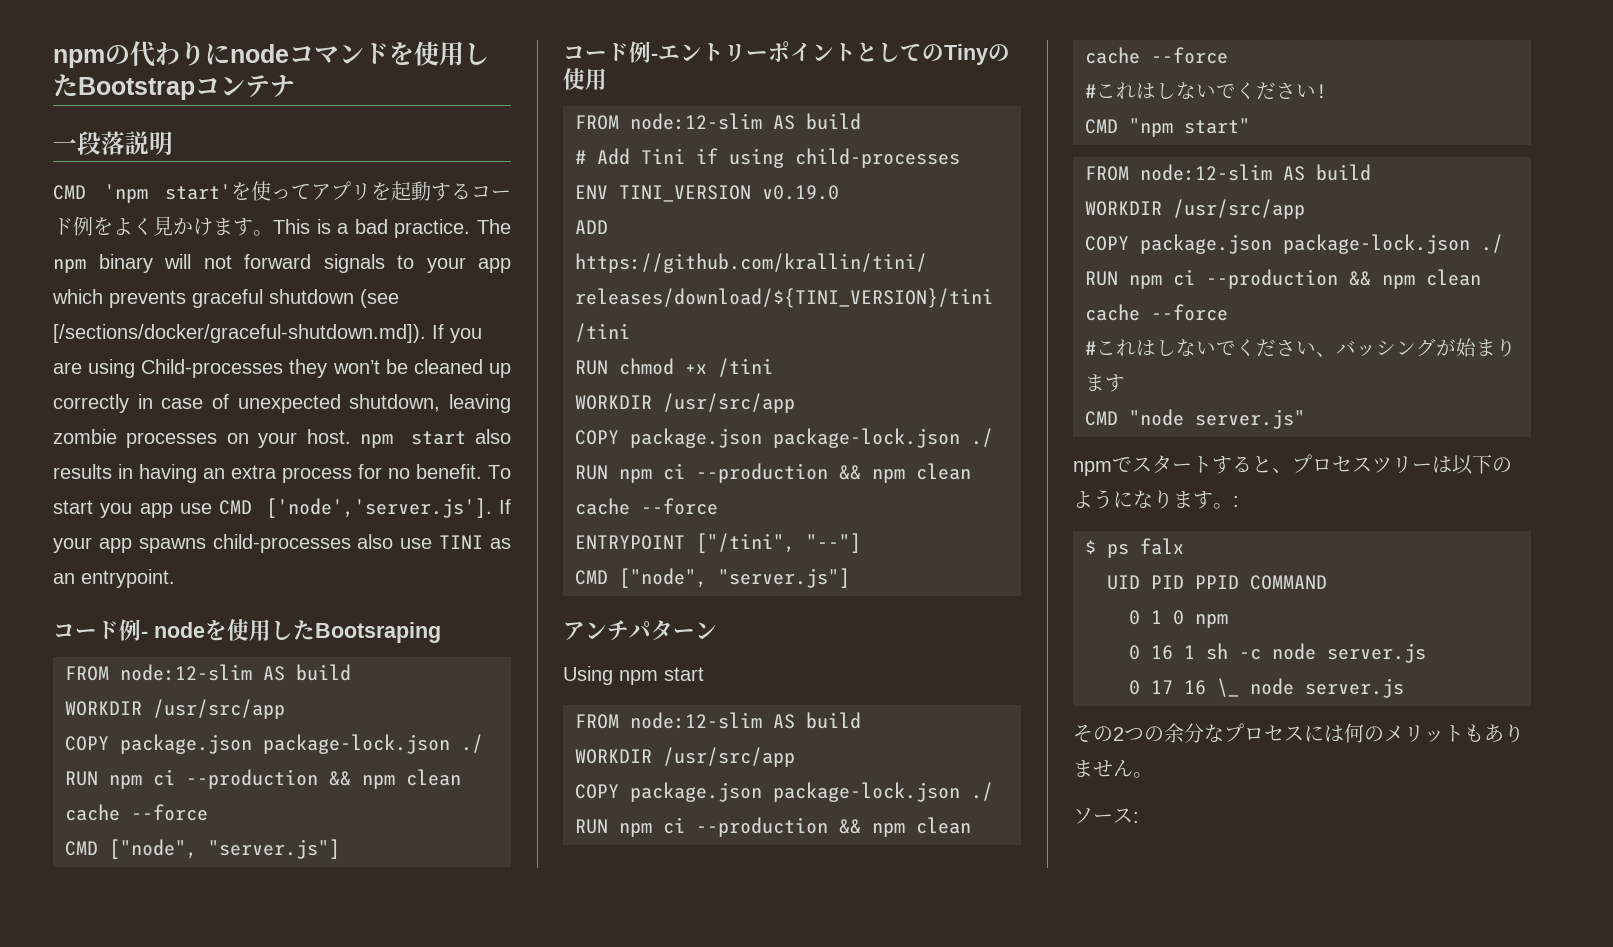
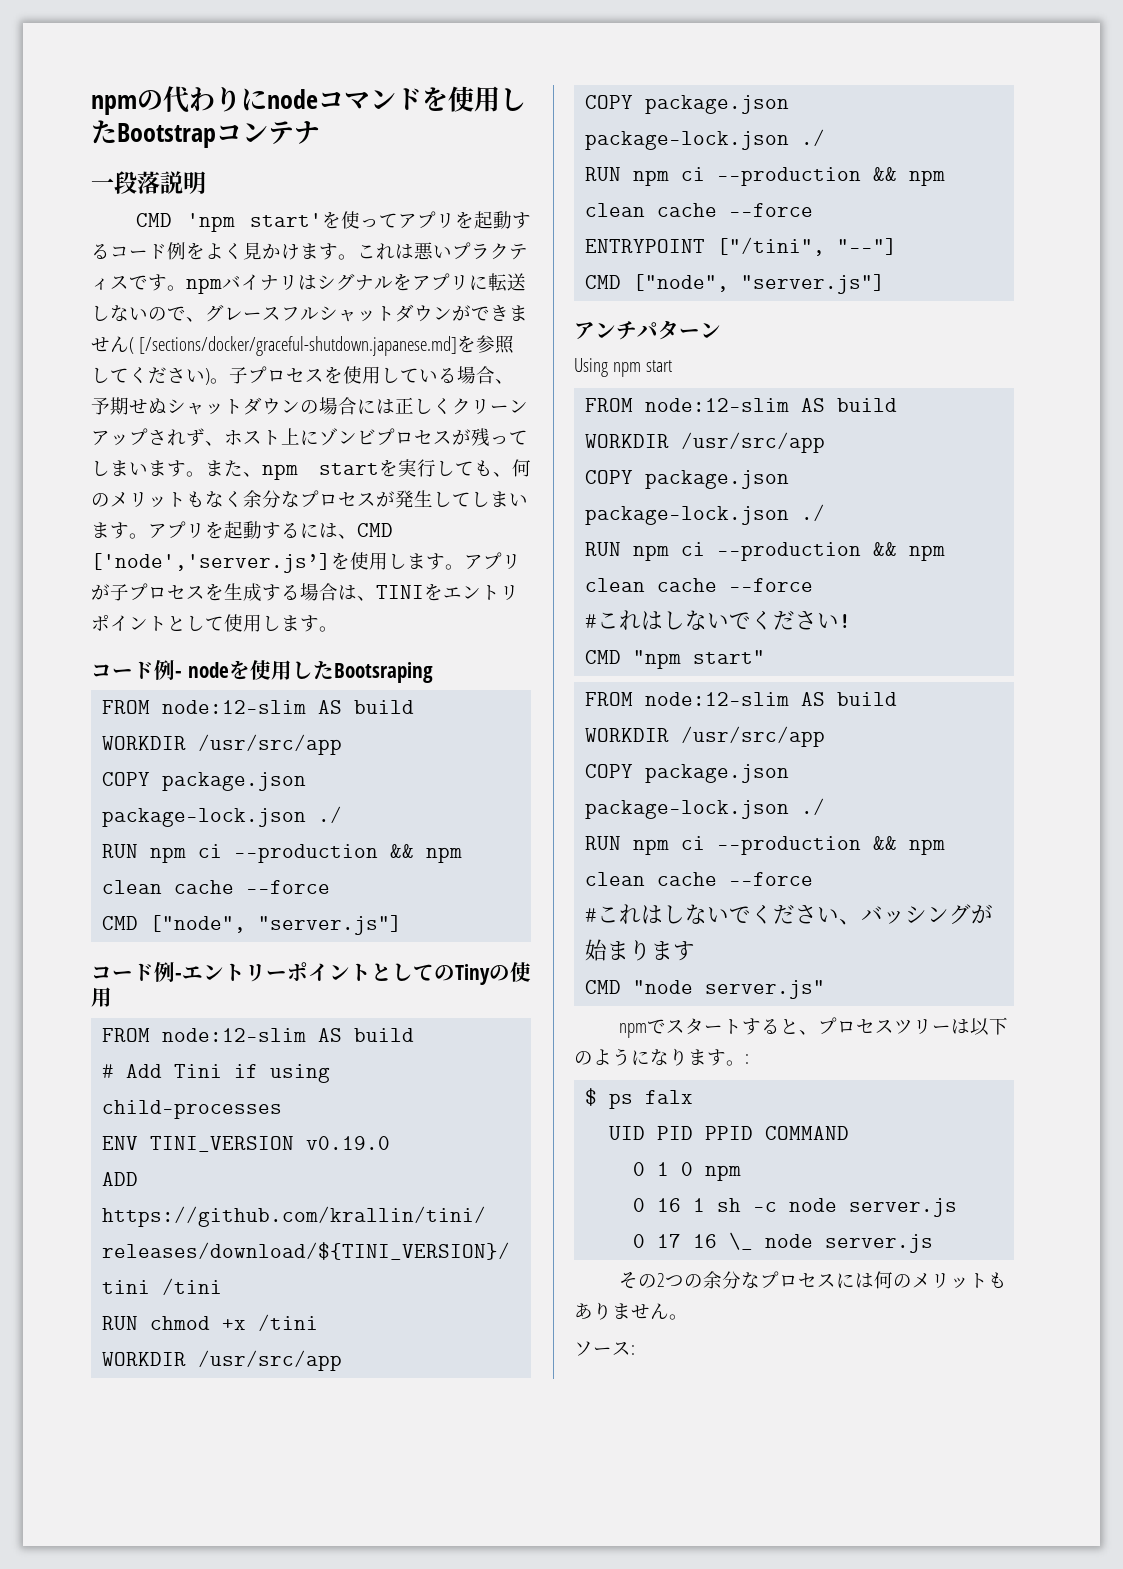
[273,219,512,238] [53,254,511,273] [52,289,399,308] [53,324,482,343] [53,359,512,378] [53,394,511,413] [53,429,511,448] [53,464,511,483] [53,498,511,518] [53,534,511,553] [53,569,175,588] This is a bad practice. The npm binary will not forward signals to your app which prevents graceful shutdown (see [/sections/docker/graceful-shutdown.md]). If you are using Child-processes they won’t be cleaned up correctly in case of unexpected shutdown, leaving zombie processes on your host. npm start also results in having an extra process for no benefit. To start you app use CMD ['node','server.js']. If your app spawns child-processes also use TINI as an entrypoint. -> [357,242,528,260] [91,273,526,294] [91,304,528,322] [91,335,514,356] [91,366,514,385] [91,397,528,415] [91,428,528,447] [91,459,531,480] [91,490,528,508] [91,521,393,539] [91,552,521,573] [91,583,519,602] [91,614,338,632] これは悪いプラクティスです。npmバイナリはシグナルをアプリに転送しないので、グレースフルシャットダウンができません( [/sections/docker/graceful-shutdown.japanese.md]を参照してください)。子プロセスを使用している場合、予期せぬシャットダウンの場合には正しくクリーンアップされず、ホスト上にゾンビプロセスが残ってしまいます。また、npm startを実行しても、何のメリットもなく余分なプロセスが発生してしまいます。アプリを起動するには、CMD ['node','server.js’]を使用します。アプリが子プロセスを生成する場合は、TINIをエントリポイントとして使用します。

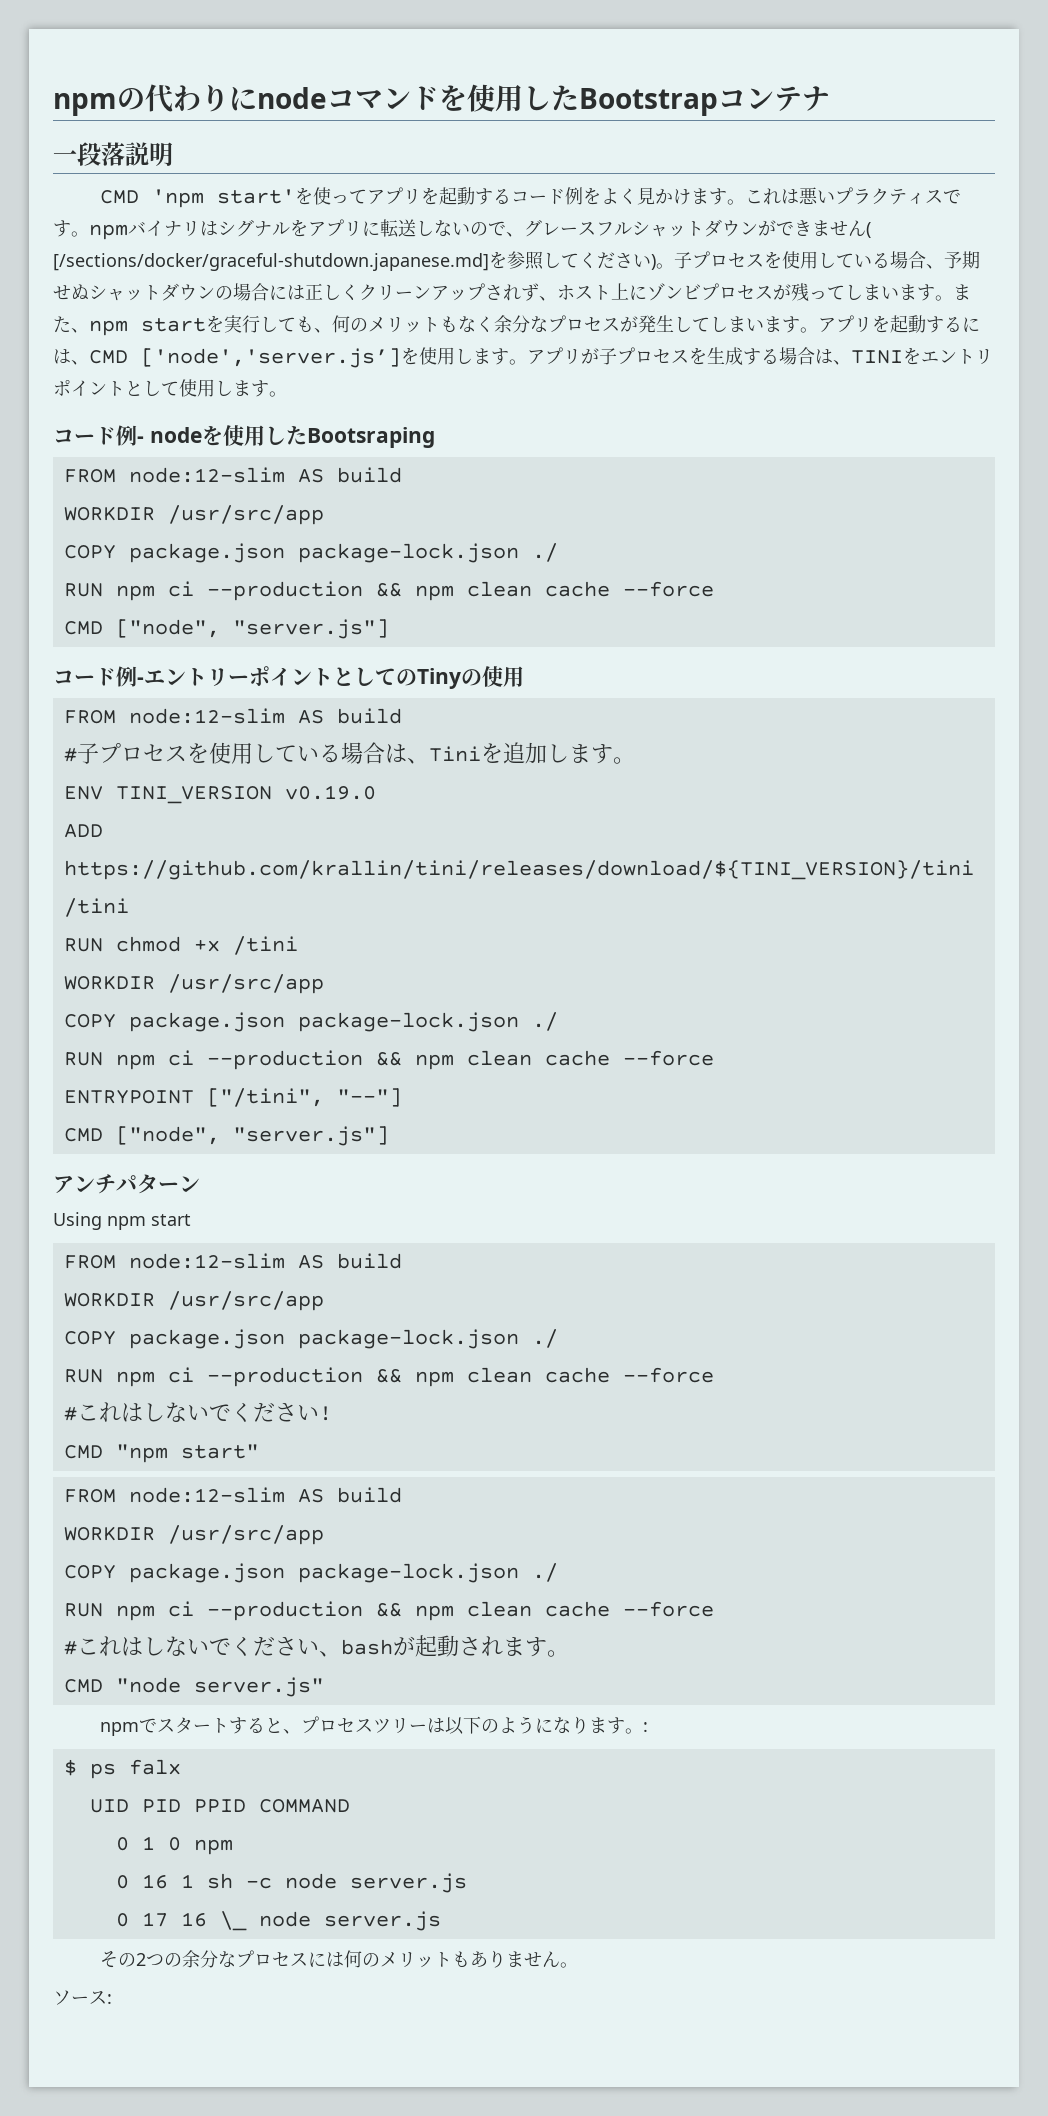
[126,1064,331,1083] [102,1100,283,1119] Add Tini if using child-processes -> [76,742,635,764] 子プロセスを使用している場合は、Tiniを追加します。
[861,904,994,925] [585,939,696,961] バッシングが始まります -> [340,1635,569,1657] bashが起動されます。

